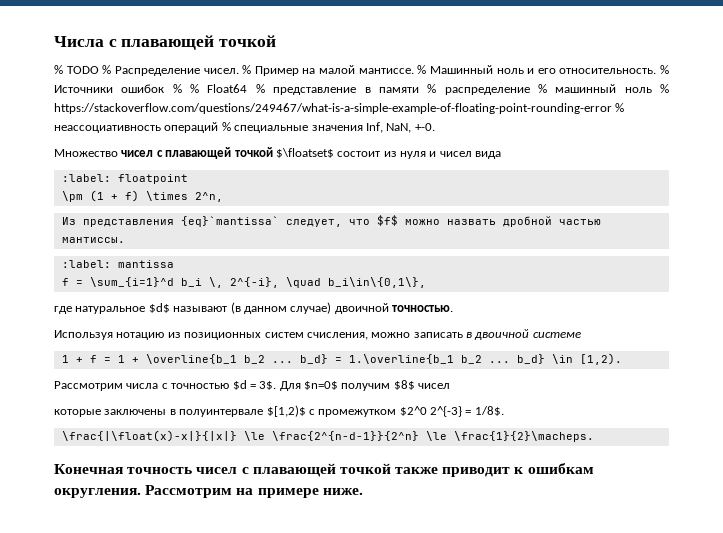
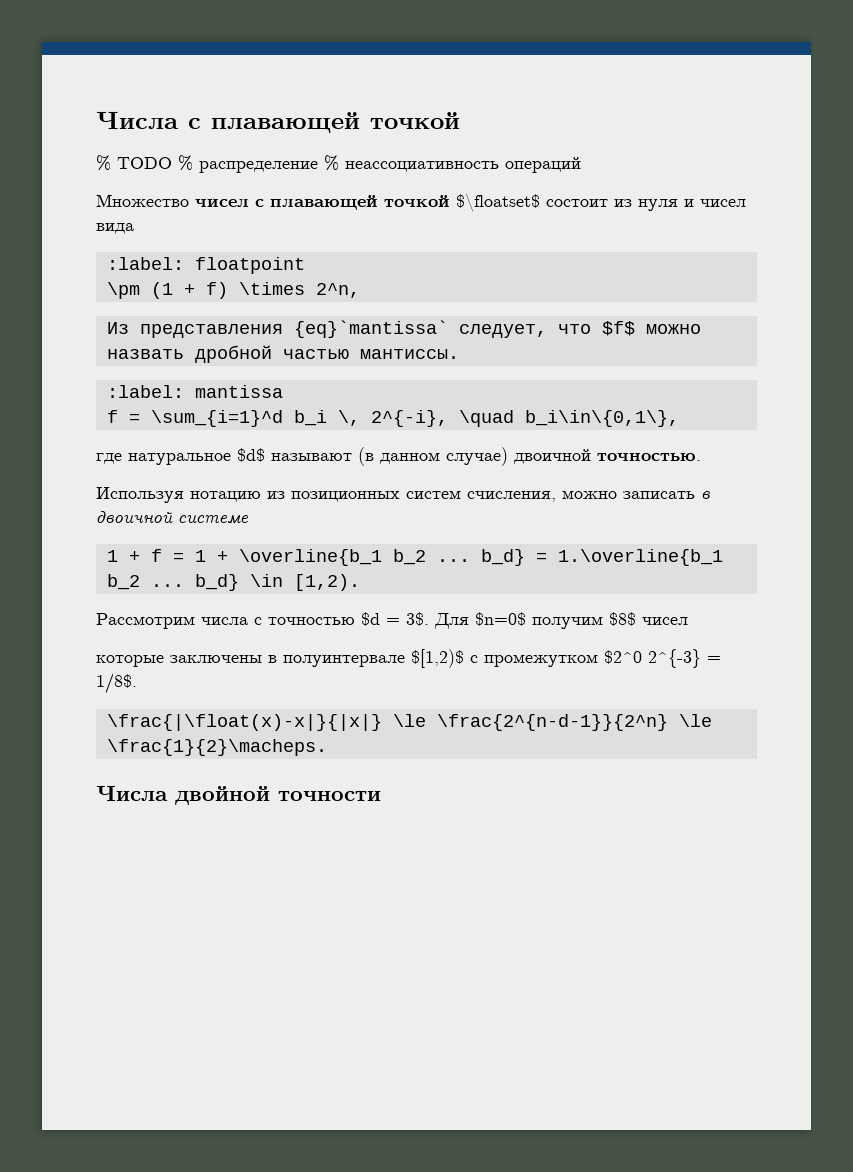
[114,65,669,76] [54,84,669,95] [54,103,625,114] [54,122,435,133] Распределение чисел. % Пример на малой мантиссе. % Машинный ноль и его относительность. % Источники ошибок % % Float64 % представление в памяти % распределение % машинный ноль % https://stackoverflow.com/questions/249467/what-is-a-simple-example-of-floating-point-rounding-error % неассоциативность операций % специальные значения Inf, NaN, +-0. -> [199,155,581,173] распределение % неассоциативность операций
[54,463,594,477] [54,485,363,498] Конечная точность чисел с плавающей точкой также приводит к ошибкам округления. Рассмотрим на примере ниже. -> [96,785,381,805] Числа двойной точности

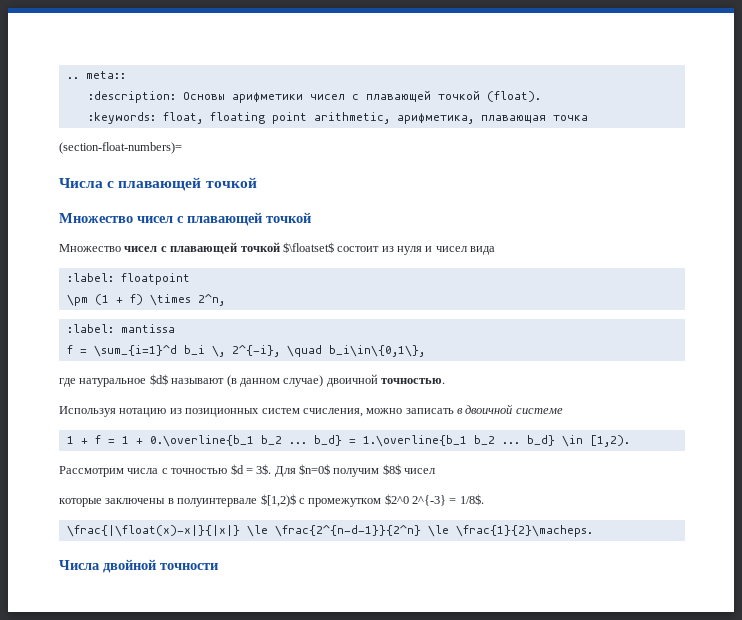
[96,111,460,133] [96,155,581,173] Числа с плавающей точкой // % TODO % распределение % неассоциативность операций -> [66,71,126,79] [87,90,541,103] [87,112,588,124] [59,142,182,154] [59,177,257,191] [59,212,311,226] .. meta:: // :description: Основы арифметики чисел с плавающей точкой (float). // :keywords: float, floating point arithmetic, арифметика, плавающая точка // (section-float-numbers)= // Числа с плавающей точкой // Множество чисел с плавающей точкой
[106,320,701,338] [106,345,459,363] // Из представления {eq}`mantissa` следует, что $f$ можно назвать дробной частью мантиссы. -> (225, 300) none
[238,549,382,566] \overline{b_1 -> [149,435,254,447] 0.\overline{b_1

